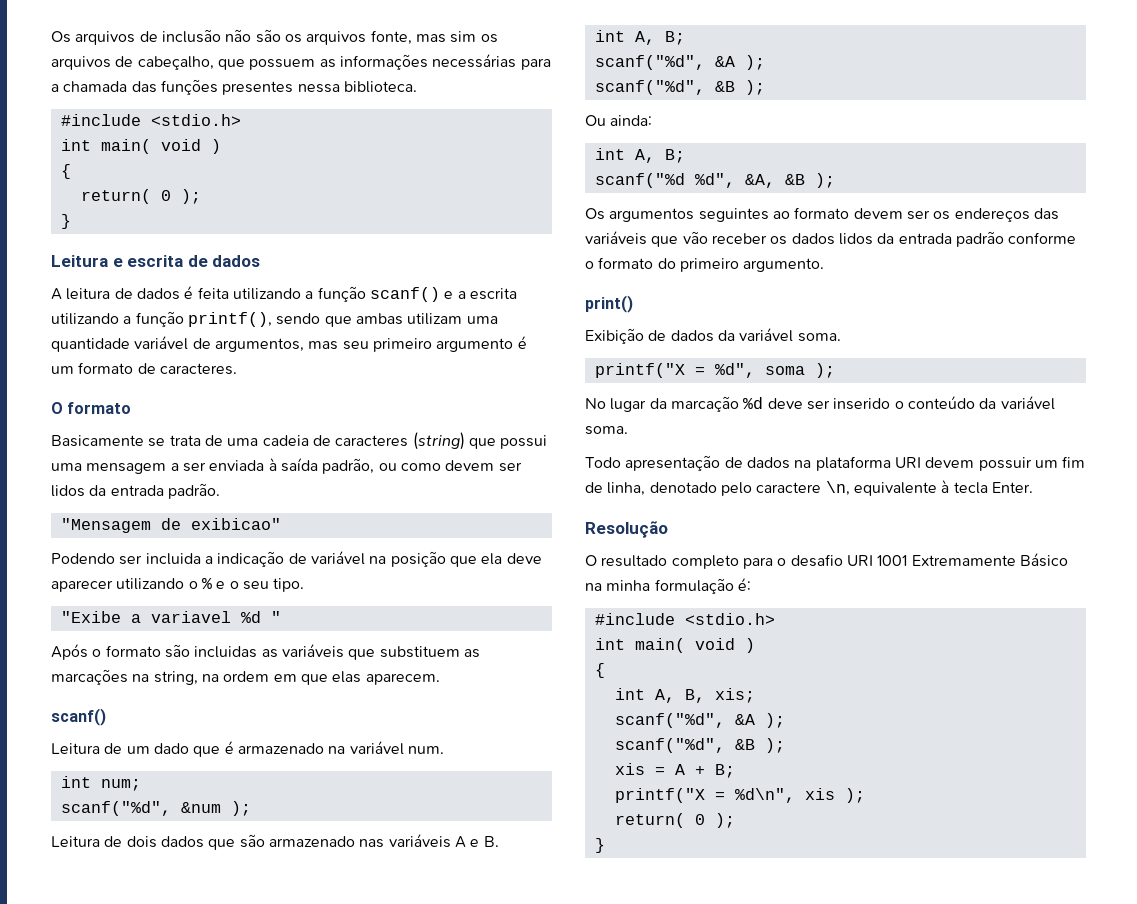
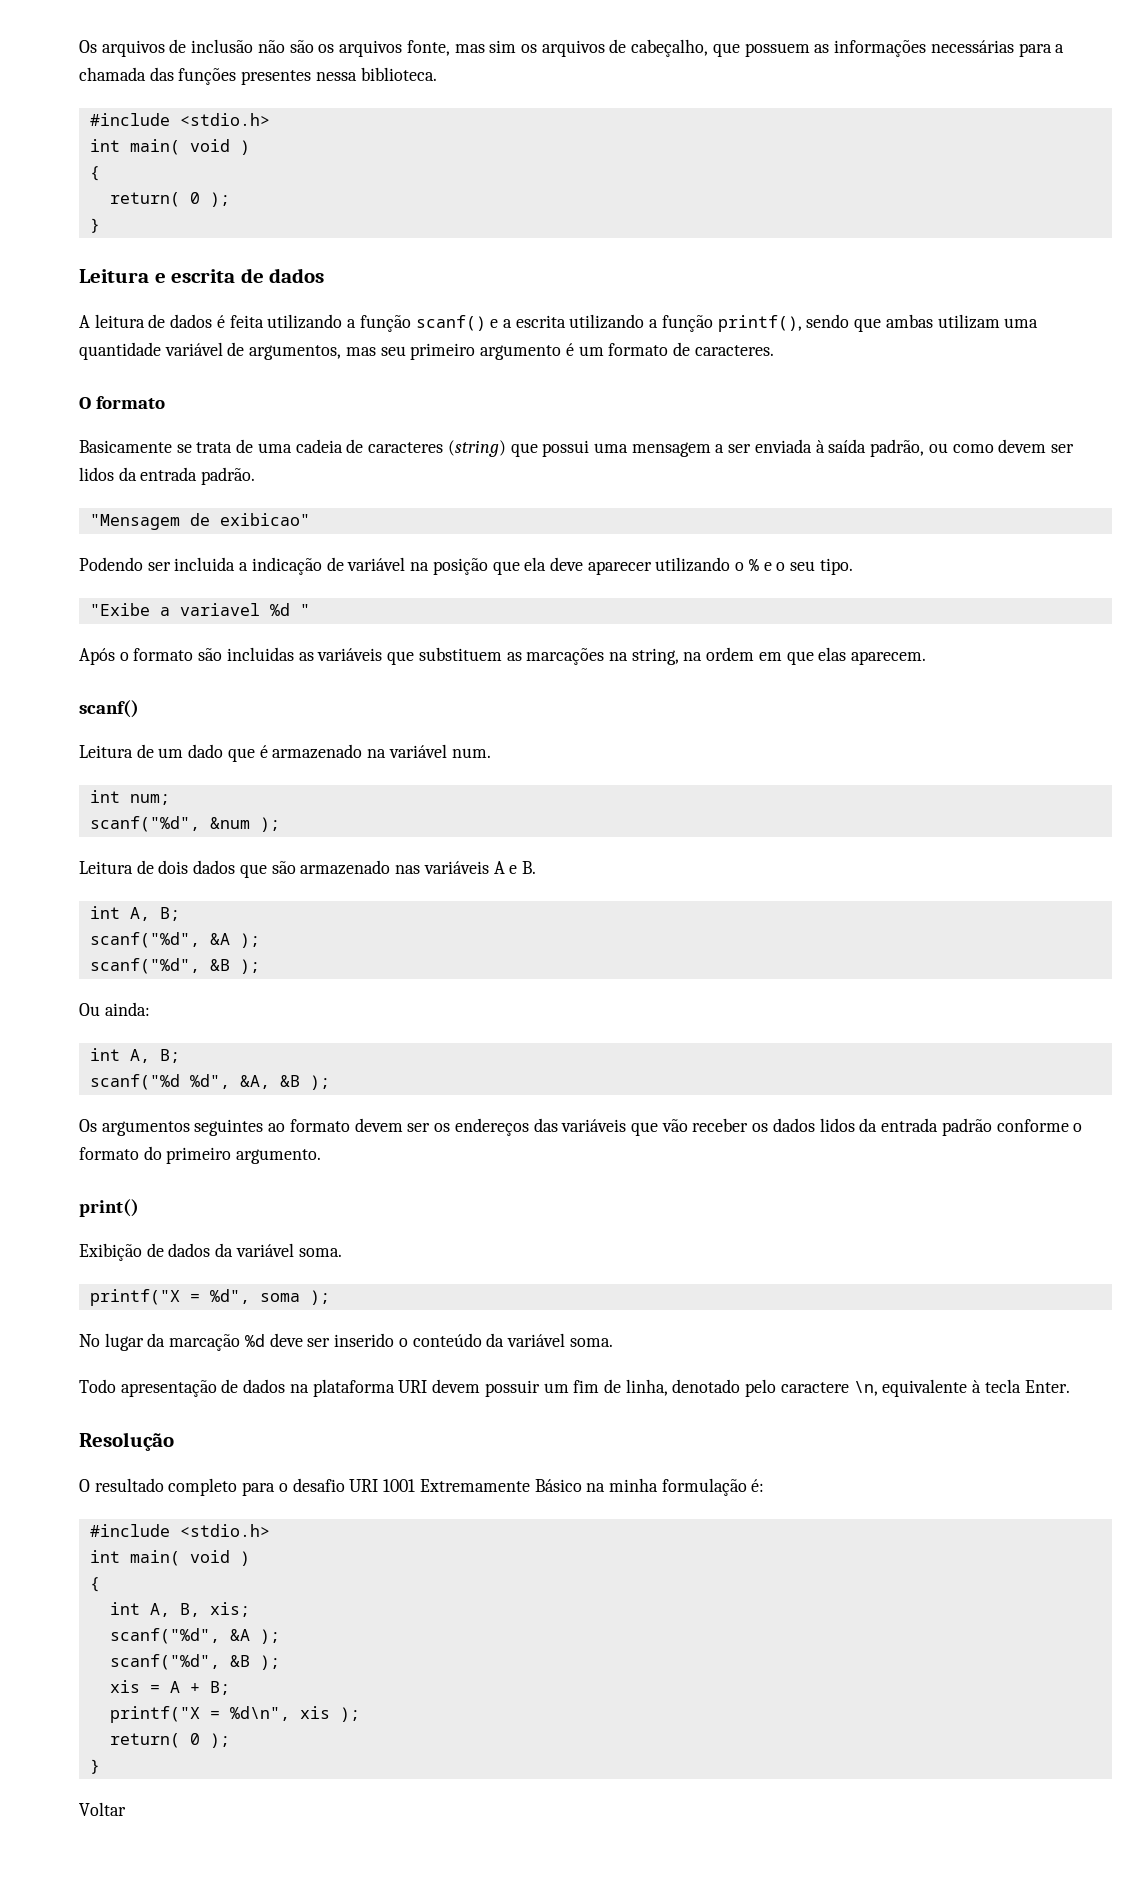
(605, 845) none -> [79,1802,126,1816] // Voltar

